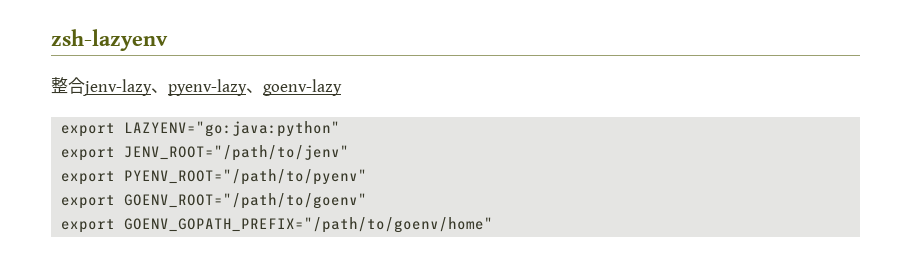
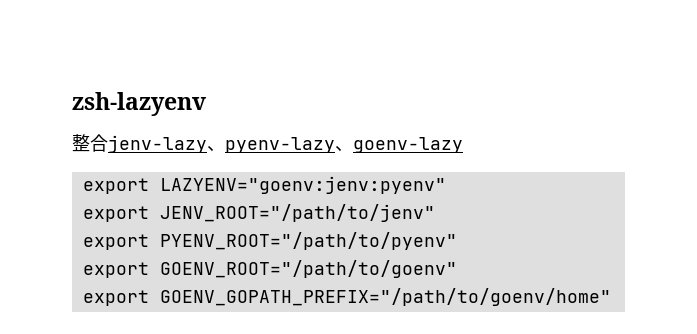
[124,121,341,137] LAZYENV="go:java:python" -> [159,176,446,194] LAZYENV="goenv:jenv:pyenv"

